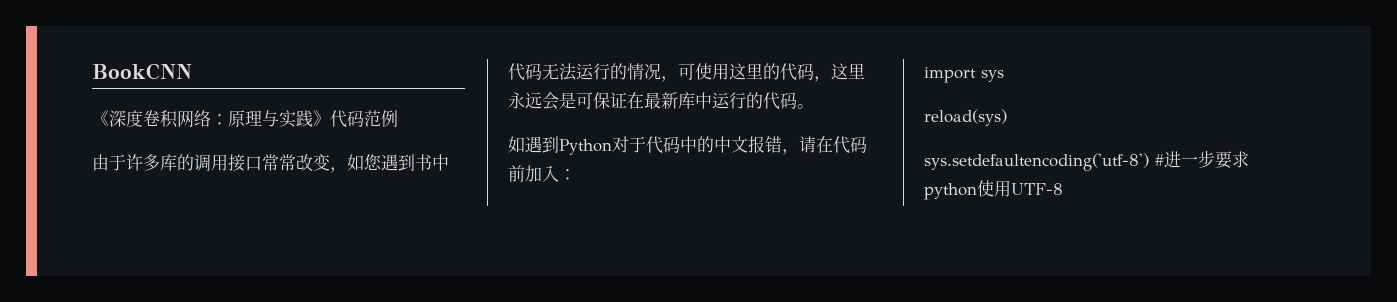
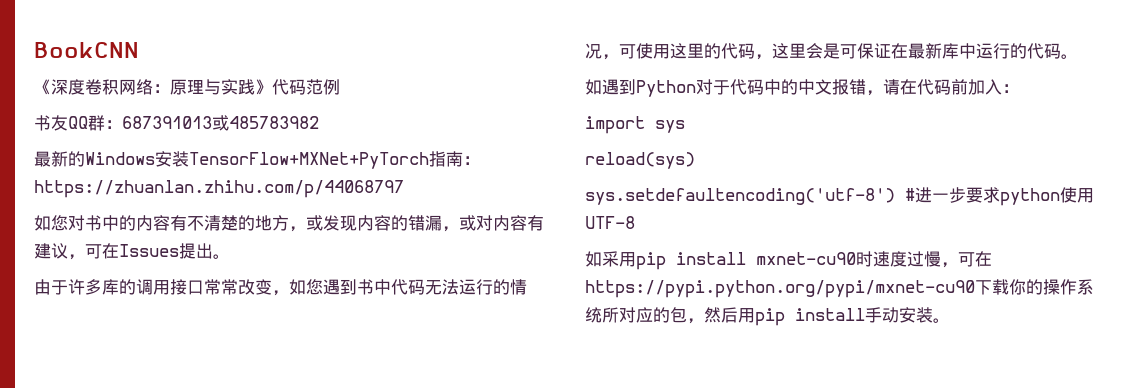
(398, 118) none -> [34,115,319,131] [34,151,480,169] [34,180,404,198] [34,215,544,232] [34,243,230,260] // 书友QQ群：687391013或485783982 // 最新的Windows安装TensorFlow+MXNet+PyTorch指南：https://zhuanlan.zhihu.com/p/44068797 // 如您对书中的内容有不清楚的地方，或发现内容的错漏，或对内容有建议，可在Issues提出。
[508,92,542,109] 永远 -> (806, 50) none
(1063, 189) none -> [585,251,992,270] [585,279,1094,298] [585,307,950,326] // 如采用pip install mxnet-cu90时速度过慢，可在https://pypi.python.org/pypi/mxnet-cu90下载你的操作系统所对应的包，然后用pip install手动安装。

